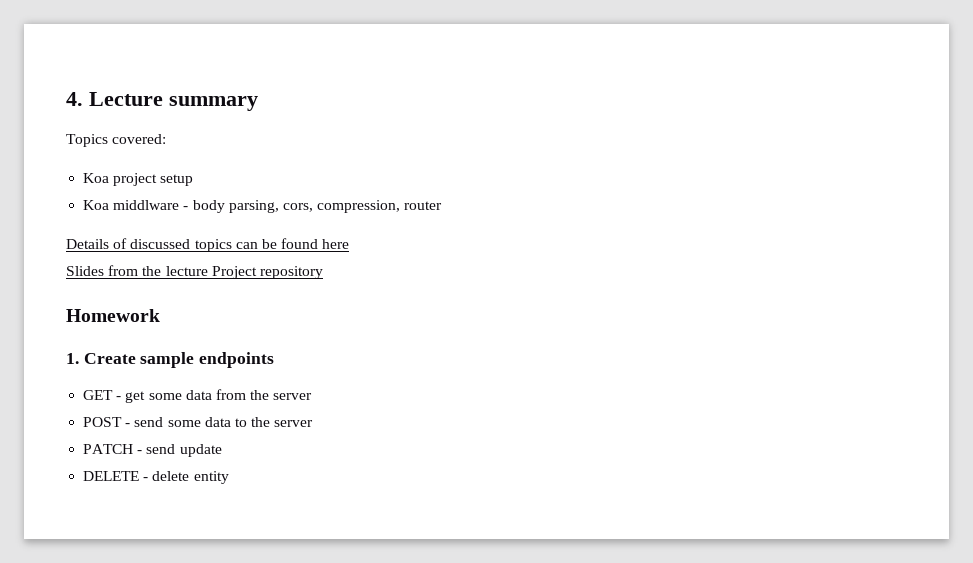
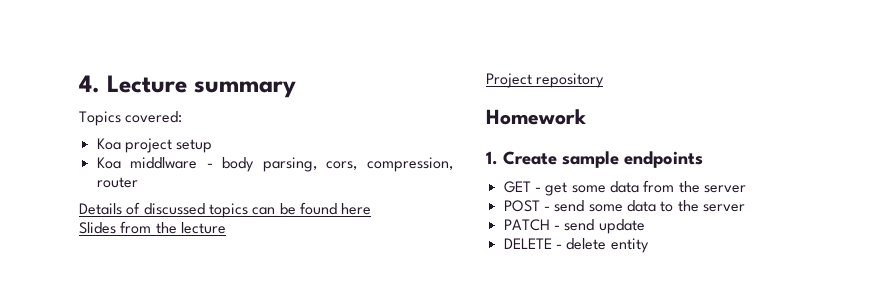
(208, 271) none -> (226, 228) //

